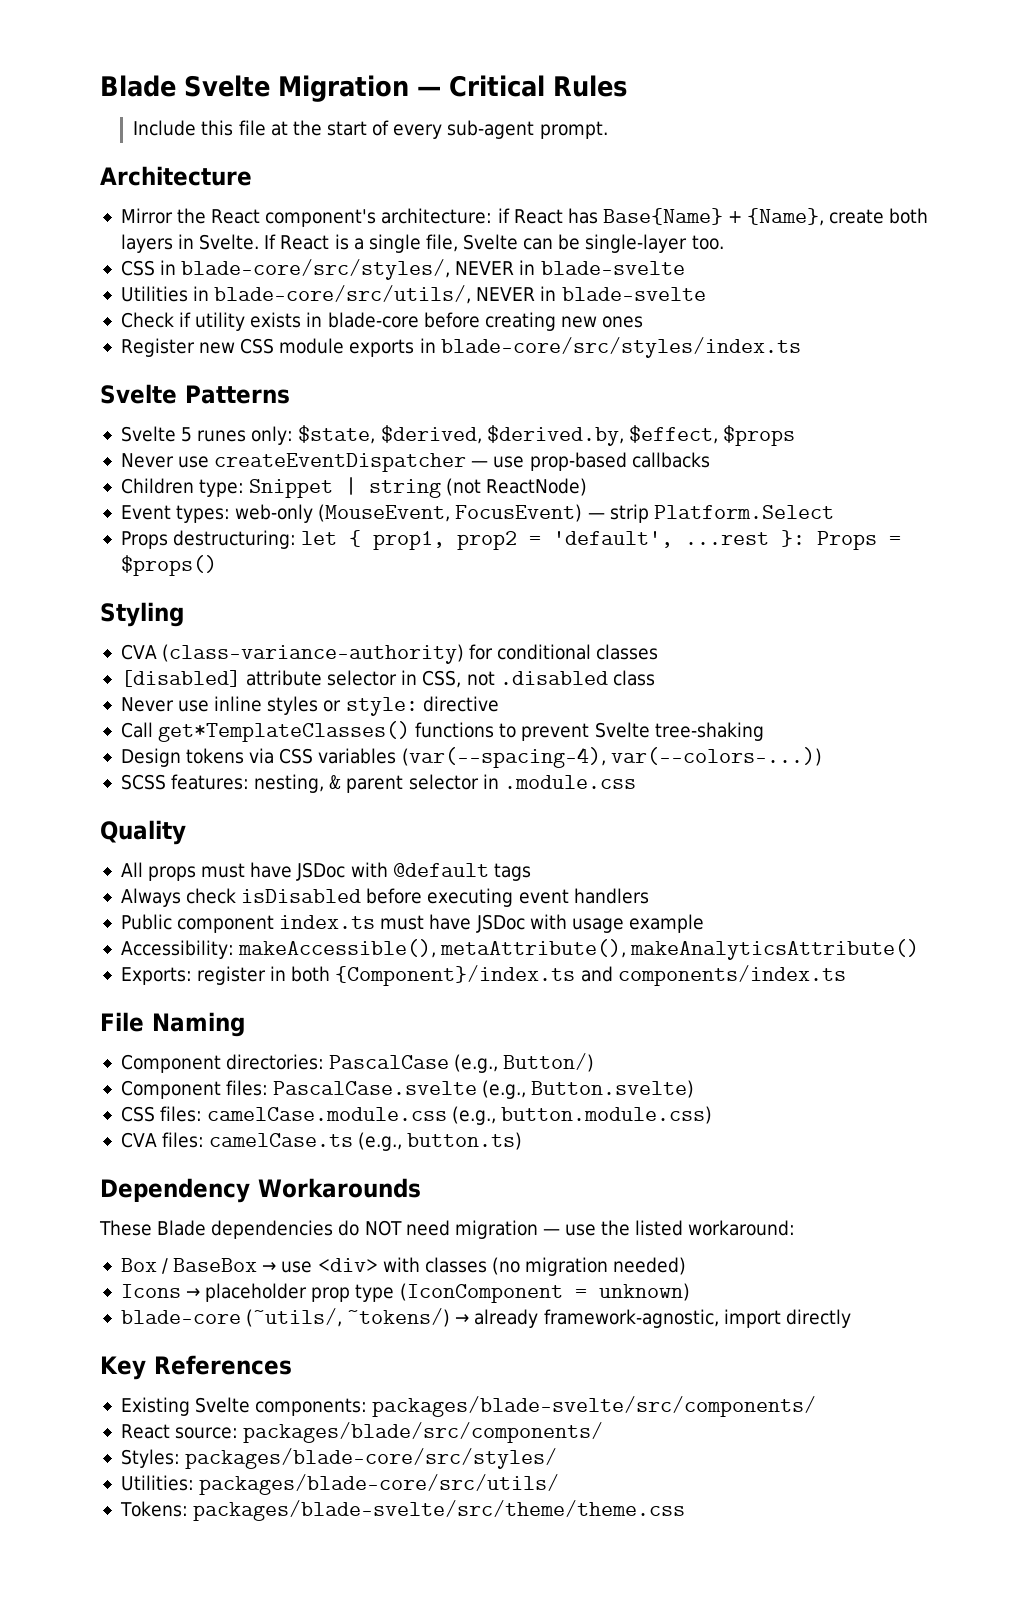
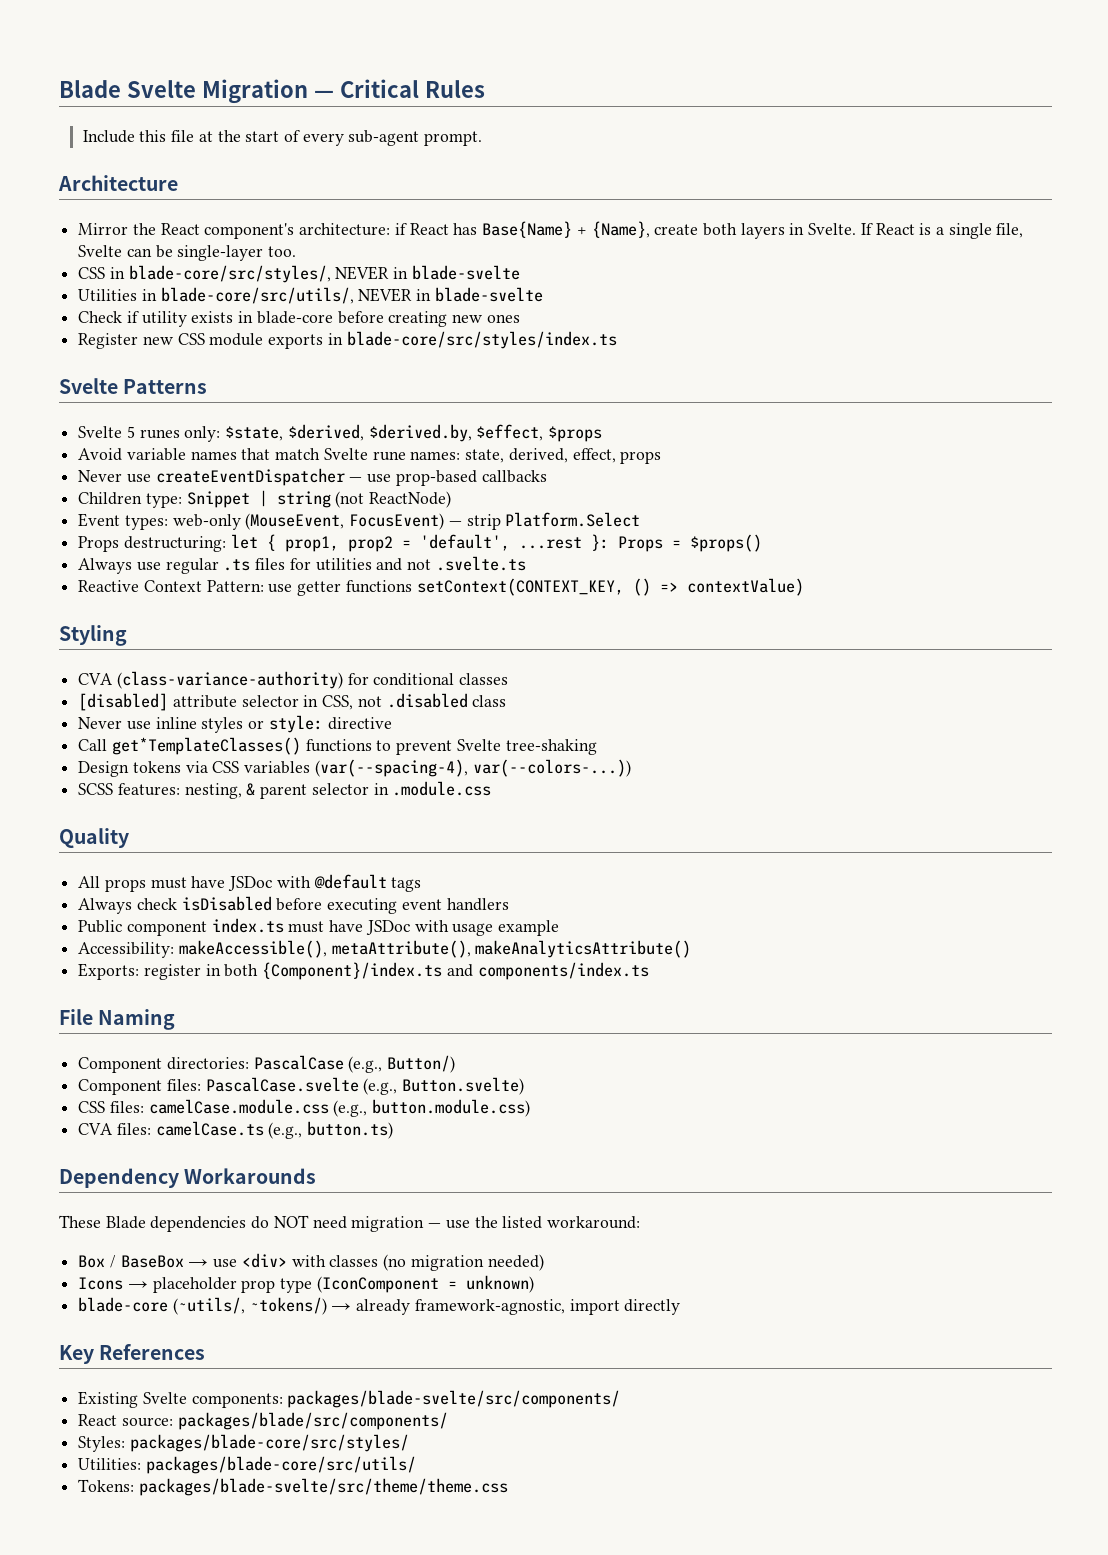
(795, 435) none -> [78,448,662,464] // Avoid variable names that match Svelte rune names: state, derived, effect, props
(217, 565) none -> [78,556,526,574] [78,578,804,596] // Always use regular .ts files for utilities and not .svelte.ts // Reactive Context Pattern: use getter functions setContext(CONTEXT_KEY, () => contextValue)

